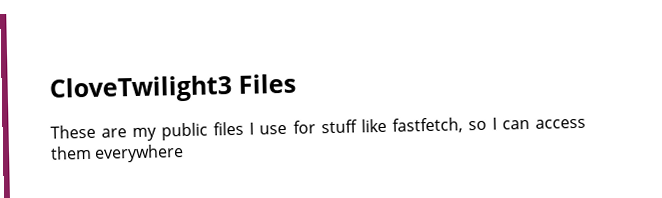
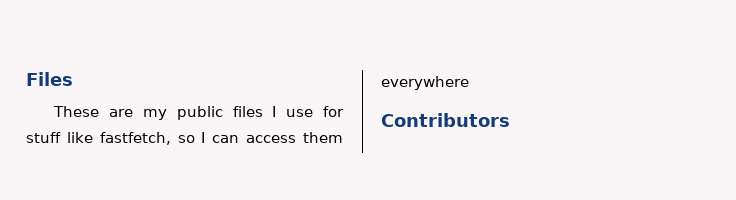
[49,75,233,104] CloveTwilight3 -> (26, 79) none
(185, 153) none -> [381,113,510,127] // Contributors

